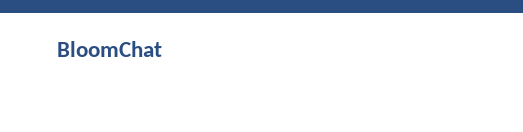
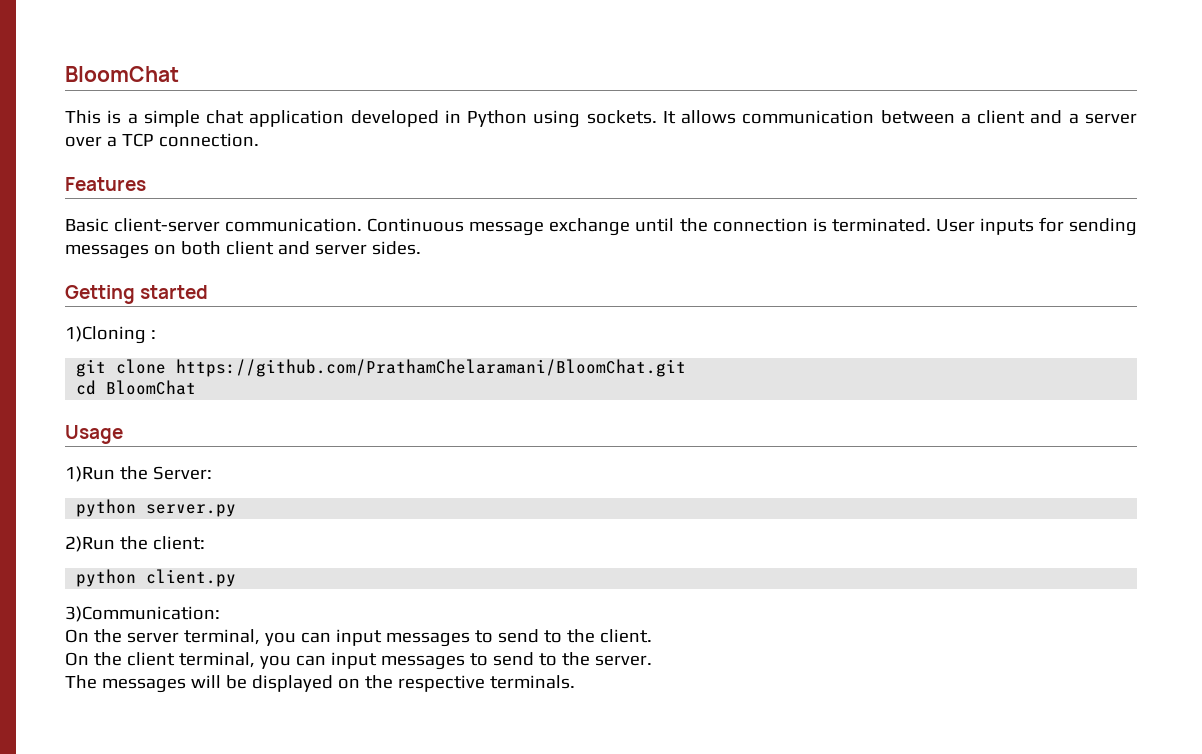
[57,41,162,57] BloomChat -> [65,66,179,82] [65,110,1138,128] [65,133,259,147] [65,177,146,191] [65,217,1137,236] [65,241,421,259] [65,285,209,304] [65,326,156,344] [76,359,687,377] [76,380,197,395] [65,425,123,444] [65,466,212,482] [76,499,237,517] [65,536,205,552] [76,569,237,587] [65,606,220,622] [65,629,652,647] [65,652,652,670] [65,675,575,693] BloomChat // This is a simple chat application developed in Python using sockets. It allows communication between a client and a server over a TCP connection. // Features // Basic client-server communication. Continuous message exchange until the connection is terminated. User inputs for sending messages on both client and server sides. // Getting started // 1)Cloning : // git clone https://github.com/PrathamChelaramani/BloomChat.git // cd BloomChat // Usage // 1)Run the Server: // python server.py // 2)Run the client: // python client.py // 3)Communication: // On the server terminal, you can input messages to send to the client. // On the client terminal, you can input messages to send to the server. // The messages will be displayed on the respective terminals.

